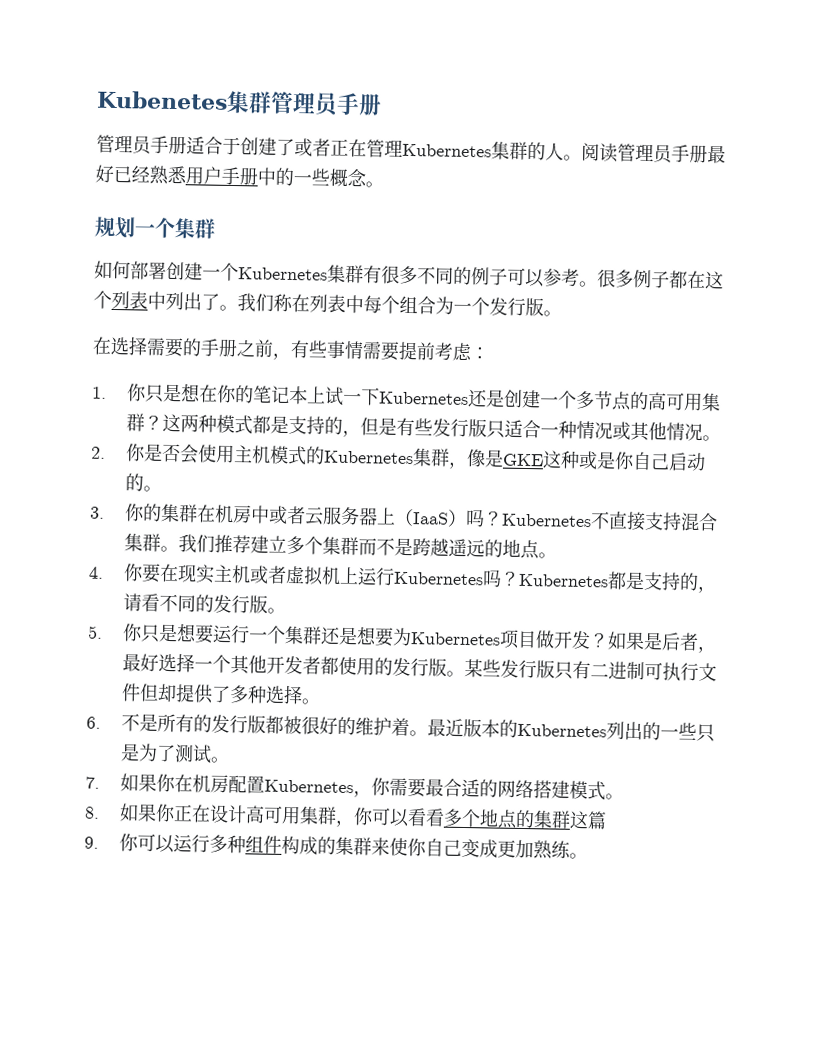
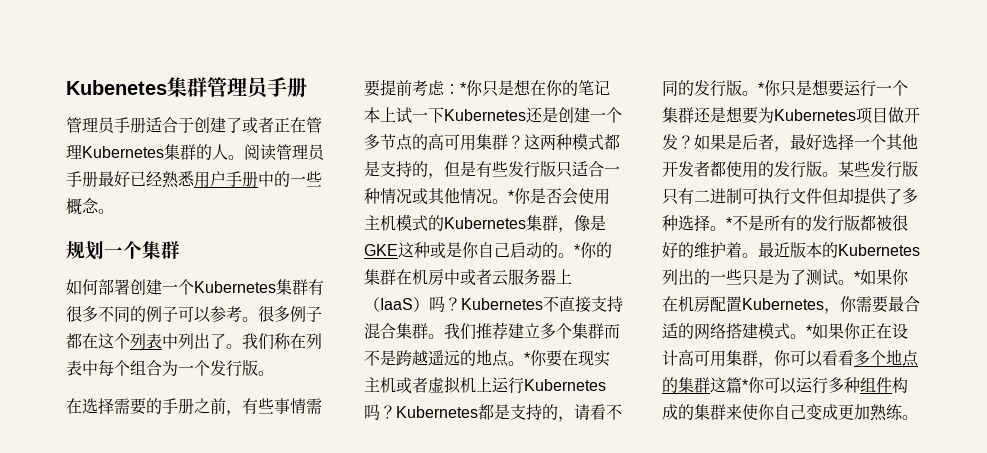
[92,386,107,399] // 1. -> [460,82,466,94] *
[91,446,106,459] // 2. -> [508,190,514,202] *
[90,506,105,519] // 3. -> [574,244,580,256] *
[89,566,104,579] // 4. -> [524,352,530,364] *
[87,625,103,639] // 5. -> [758,82,764,94] *
[86,716,101,729] // 6. -> [726,217,732,229] *
[85,776,100,789] // 7. -> [854,271,860,283] *
[84,806,100,819] // 8. -> [806,325,812,337] *
[84,836,99,849] // 9. -> [742,379,748,391] *

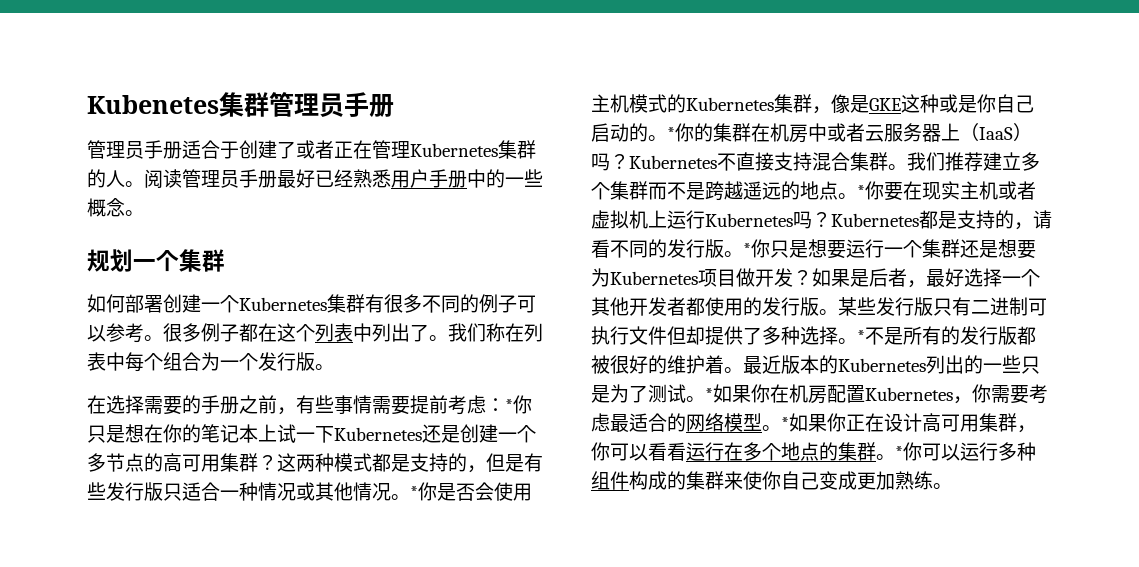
[888,296,920,312] [662,322,790,340] 最合适的网络搭建模式 -> [1029,384,1048,404] [591,413,762,432] 考虑最适合的网络模型
(854, 358) none -> [686,442,743,461] 运行在
[710,377,742,393] 这篇 -> [876,454,895,460] 。

